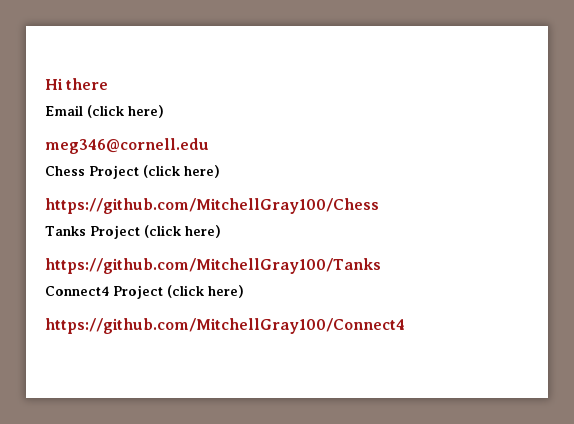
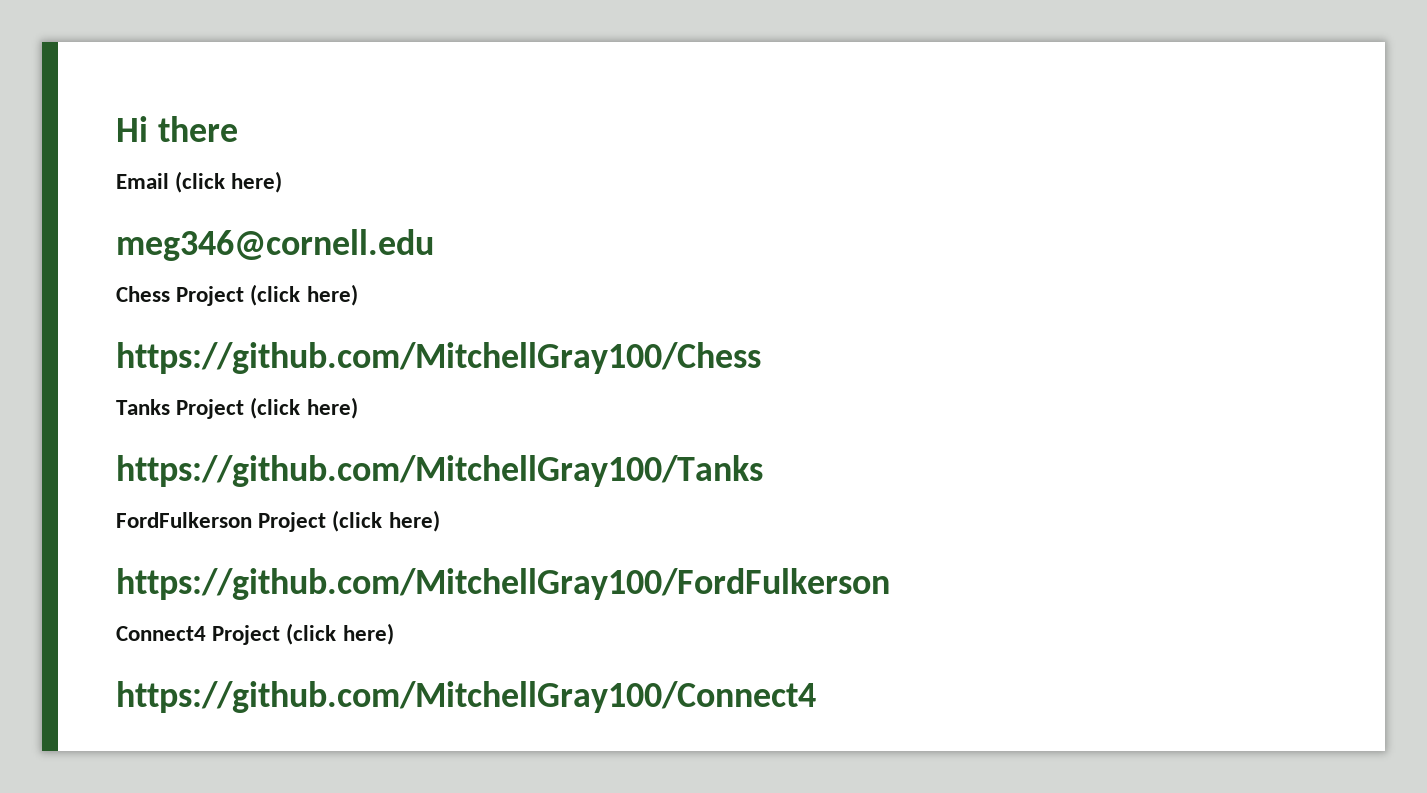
(381, 266) none -> [116,510,440,532] [116,568,890,600] // FordFulkerson Project (click here) // https://github.com/MitchellGray100/FordFulkerson

